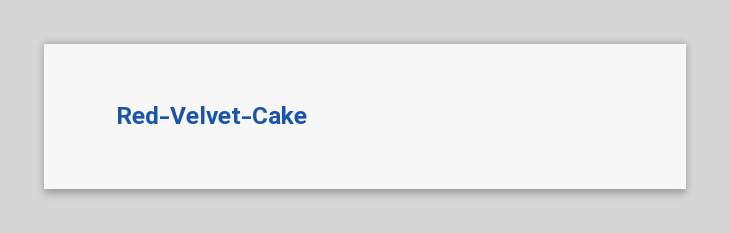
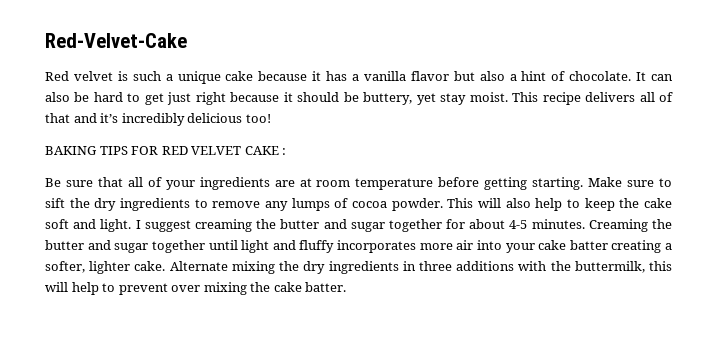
(307, 115) none -> [45,71,673,84] [45,92,673,105] [45,113,271,126] [45,146,287,155] [45,177,672,190] [45,198,672,211] [45,219,672,232] [45,240,672,253] [45,261,672,274] [45,282,347,295] // Red velvet is such a unique cake because it has a vanilla flavor but also a hint of chocolate. It can also be hard to get just right because it should be buttery, yet stay moist. This recipe delivers all of that and it’s incredibly delicious too! // BAKING TIPS FOR RED VELVET CAKE : // Be sure that all of your ingredients are at room temperature before getting starting. Make sure to sift the dry ingredients to remove any lumps of cocoa powder. This will also help to keep the cake soft and light. I suggest creaming the butter and sugar together for about 4-5 minutes. Creaming the butter and sugar together until light and fluffy incorporates more air into your cake batter creating a softer, lighter cake. Alternate mixing the dry ingredients in three additions with the buttermilk, this will help to prevent over mixing the cake batter.

